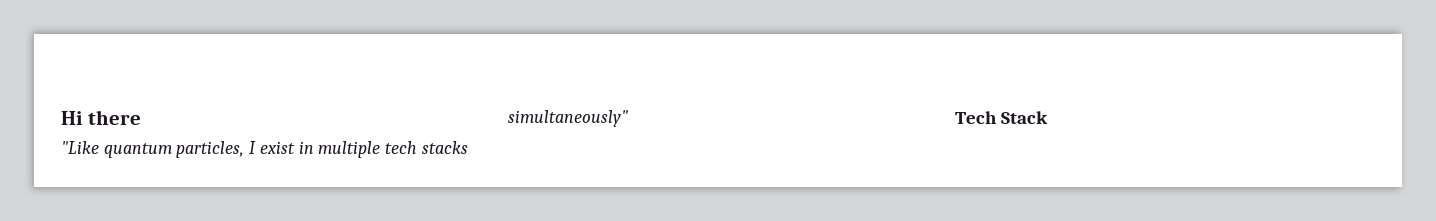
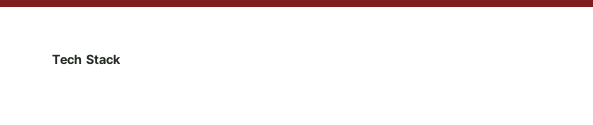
[61,110,141,125] [61,141,468,158] [508,110,628,127] Hi there // "Like quantum particles, I exist in multiple tech stacks simultaneously" // -> (52, 59) none

